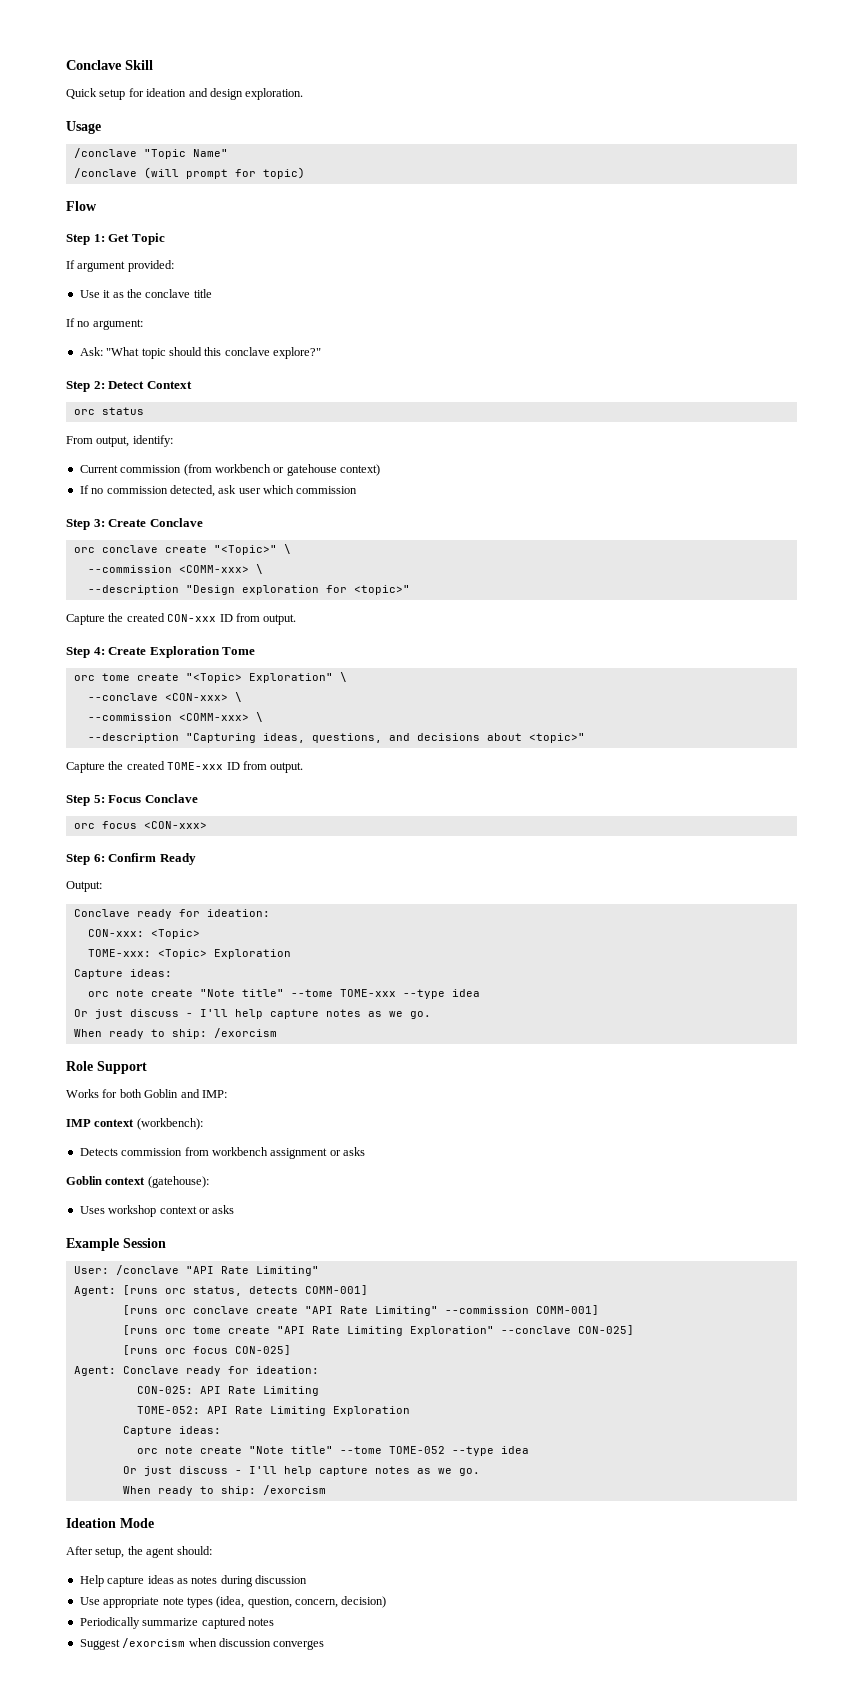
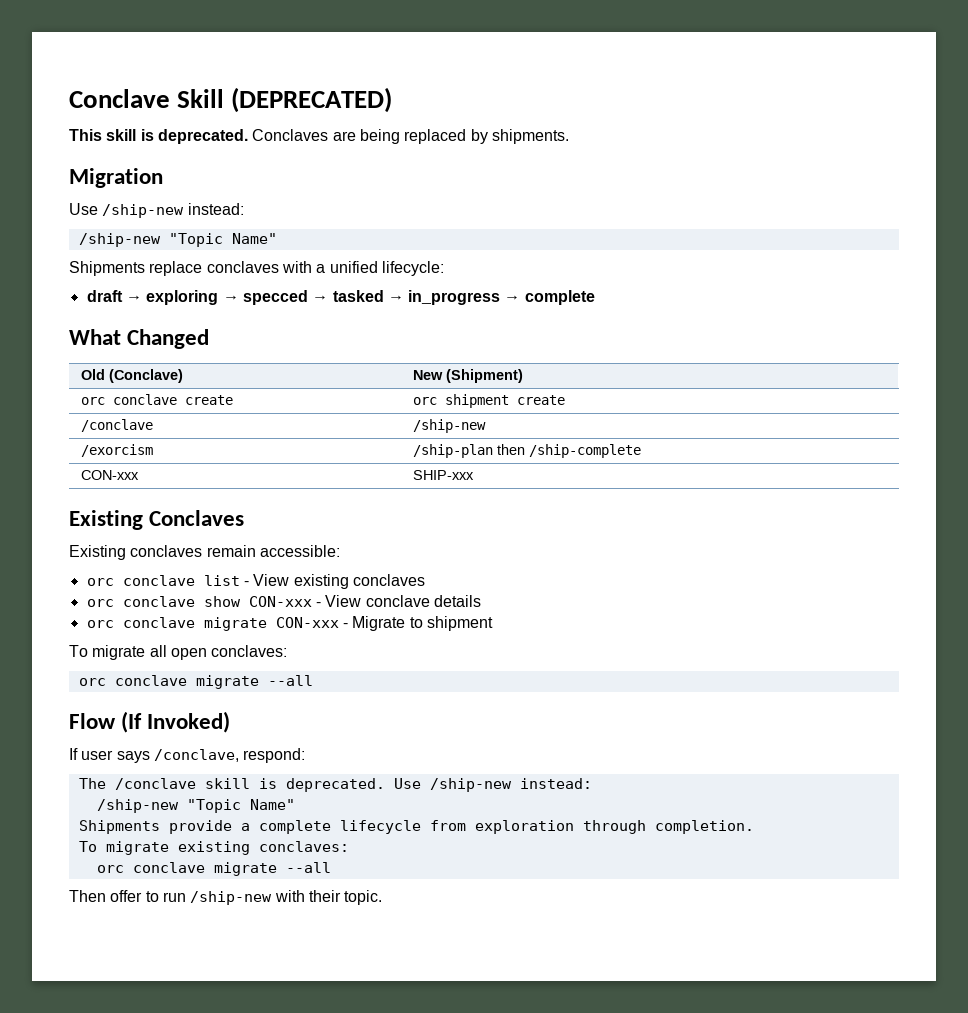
[66,88,304,100] [66,121,101,134] [73,148,228,159] [73,167,305,179] [66,201,97,211] [66,233,165,245] [66,260,174,272] [79,289,212,298] [66,318,143,330] [79,347,321,359] [66,381,192,392] [73,407,144,415] [66,435,173,447] [79,464,380,476] [79,485,358,497] [66,518,203,530] [73,544,291,555] [87,564,263,574] [87,585,410,595] [66,613,297,625] [66,646,256,658] [73,672,347,683] [87,692,242,702] [87,712,263,722] [87,733,585,743] [66,761,304,773] [66,794,198,806] [73,821,207,829] [66,853,196,865] [66,881,102,892] [73,909,270,919] [87,929,200,939] [87,949,291,959] [73,969,172,979] [87,989,480,999] [73,1009,431,1019] [73,1028,277,1039] [66,1061,147,1074] [66,1089,227,1098] [66,1118,203,1130] [79,1147,365,1159] [66,1176,209,1188] [79,1205,235,1217] [66,1238,166,1251] [73,1265,319,1276] [73,1285,368,1296] [122,1305,599,1316] [122,1325,634,1336] [122,1345,291,1355] [73,1366,319,1376] [136,1386,319,1396] [136,1406,410,1416] [122,1426,221,1436] [136,1446,529,1456] [122,1466,480,1476] [122,1485,326,1496] [66,1518,154,1528] [66,1546,212,1558] [79,1575,307,1587] [79,1596,387,1608] [79,1617,274,1629] [79,1638,325,1650] // Quick setup for ideation and design exploration. // Usage // /conclave "Topic Name" // /conclave (will prompt for topic) // Flow // Step 1: Get Topic // If argument provided: // Use it as the conclave title // If no argument: // Ask: "What topic should this conclave explore?" // Step 2: Detect Context // orc status // From output, identify: // Current commission (from workbench or gatehouse context) // If no commission detected, ask user which commission // Step 3: Create Conclave // orc conclave create "<Topic>" \ // --commission <COMM-xxx> \ // --description "Design exploration for <topic>" // Capture the created CON-xxx ID from output. // Step 4: Create Exploration Tome // orc tome create "<Topic> Exploration" \ // --conclave <CON-xxx> \ // --commission <COMM-xxx> \ // --description "Capturing ideas, questions, and decisions about <topic>" // Capture the created TOME-xxx ID from output. // Step 5: Focus Conclave // orc focus <CON-xxx> // Step 6: Confirm Ready // Output: // Conclave ready for ideation: // CON-xxx: <Topic> // TOME-xxx: <Topic> Exploration // Capture ideas: // orc note create "Note title" --tome TOME-xxx --type idea // Or just discuss - I'll help capture notes as we go. // When ready to ship: /exorcism // Role Support // Works for both Goblin and IMP: // IMP context (workbench): // Detects commission from workbench assignment or asks // Goblin context (gatehouse): // Uses workshop context or asks // Example Session // User: /conclave "API Rate Limiting" // Agent: [runs orc status, detects COMM-001] // [runs orc conclave create "API Rate Limiting" --commission COMM-001] // [runs orc tome create "API Rate Limiting Exploration" --conclave CON-025] // [runs orc focus CON-025] // Agent: Conclave ready for ideation: // CON-025: API Rate Limiting // TOME-052: API Rate Limiting Exploration // Capture ideas: // orc note create "Note title" --tome TOME-052 --type idea // Or just discuss - I'll help capture notes as we go. // When ready to ship: /exorcism // Ideation Mode // After setup, the agent should: // Help capture ideas as notes during discussion // Use appropriate note types (idea, question, concern, decision) // Periodically summarize captured notes // Suggest /exorcism when discussion converges -> [231,87,393,113] [69,129,569,144] [69,168,163,188] [69,203,244,218] [78,233,277,247] [69,261,444,276] [86,290,595,305] [69,329,210,349] [80,369,183,383] [412,369,523,383] [80,394,233,405] [412,394,565,408] [80,419,153,432] [412,419,486,433] [80,444,153,457] [412,444,641,458] [80,470,139,480] [412,470,474,480] [69,510,245,530] [69,545,340,560] [86,574,425,589] [86,595,481,607] [86,616,493,631] [69,645,288,660] [78,675,313,689] [69,711,231,733] [69,748,306,763] [78,778,592,792] [96,799,295,813] [78,820,754,834] [78,841,349,855] [96,862,331,876] [69,890,383,905] (DEPRECATED) // This skill is deprecated. Conclaves are being replaced by shipments. // Migration // Use /ship-new instead: // /ship-new "Topic Name" // Shipments replace conclaves with a unified lifecycle: // draft → exploring → specced → tasked → in_progress → complete // What Changed // Old (Conclave) | New (Shipment) // orc conclave create | orc shipment create // /conclave | /ship-new // /exorcism | /ship-plan then /ship-complete // CON-xxx | SHIP-xxx // Existing Conclaves // Existing conclaves remain accessible: // orc conclave list - View existing conclaves // orc conclave show CON-xxx - View conclave details // orc conclave migrate CON-xxx - Migrate to shipment // To migrate all open conclaves: // orc conclave migrate --all // Flow (If Invoked) // If user says /conclave, respond: // The /conclave skill is deprecated. Use /ship-new instead: // /ship-new "Topic Name" // Shipments provide a complete lifecycle from exploration through completion. // To migrate existing conclaves: // orc conclave migrate --all // Then offer to run /ship-new with their topic.

